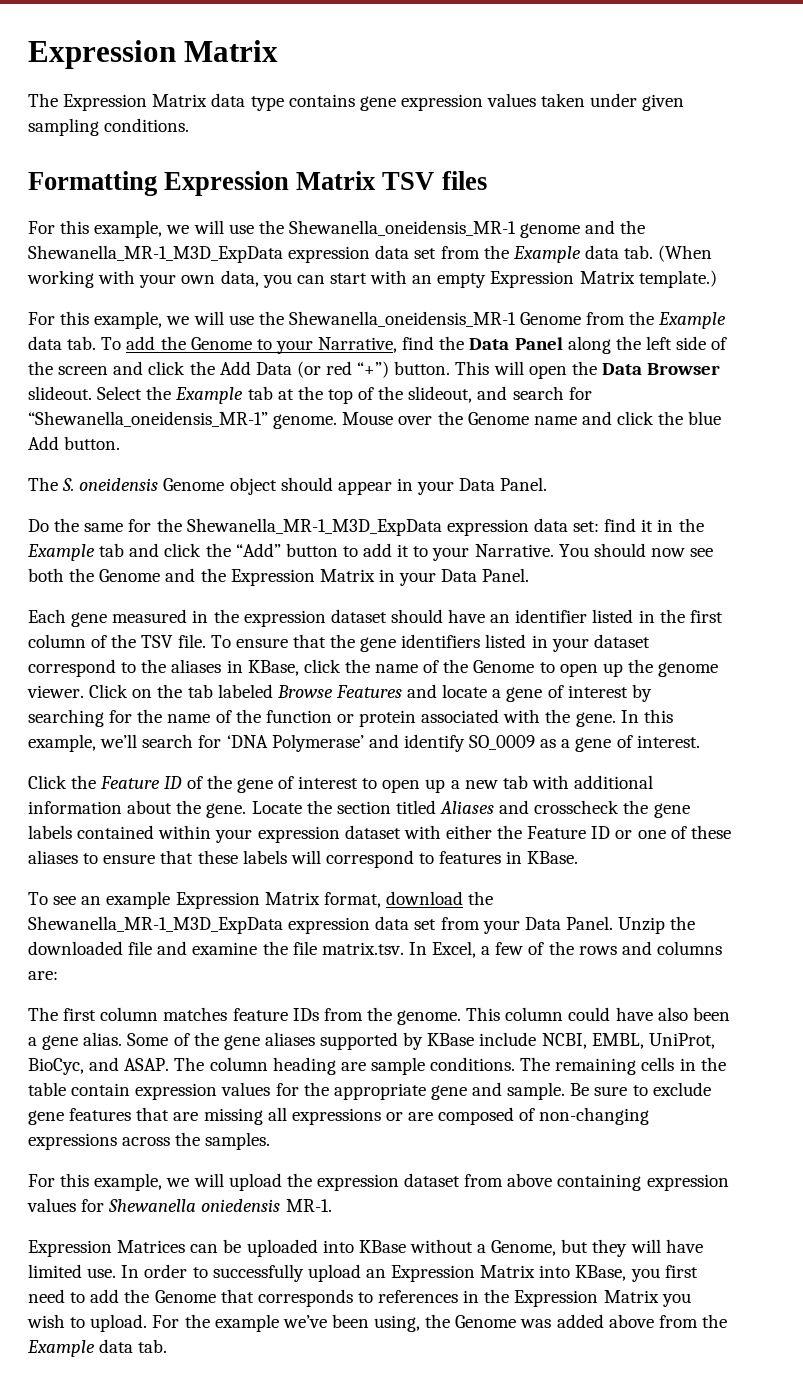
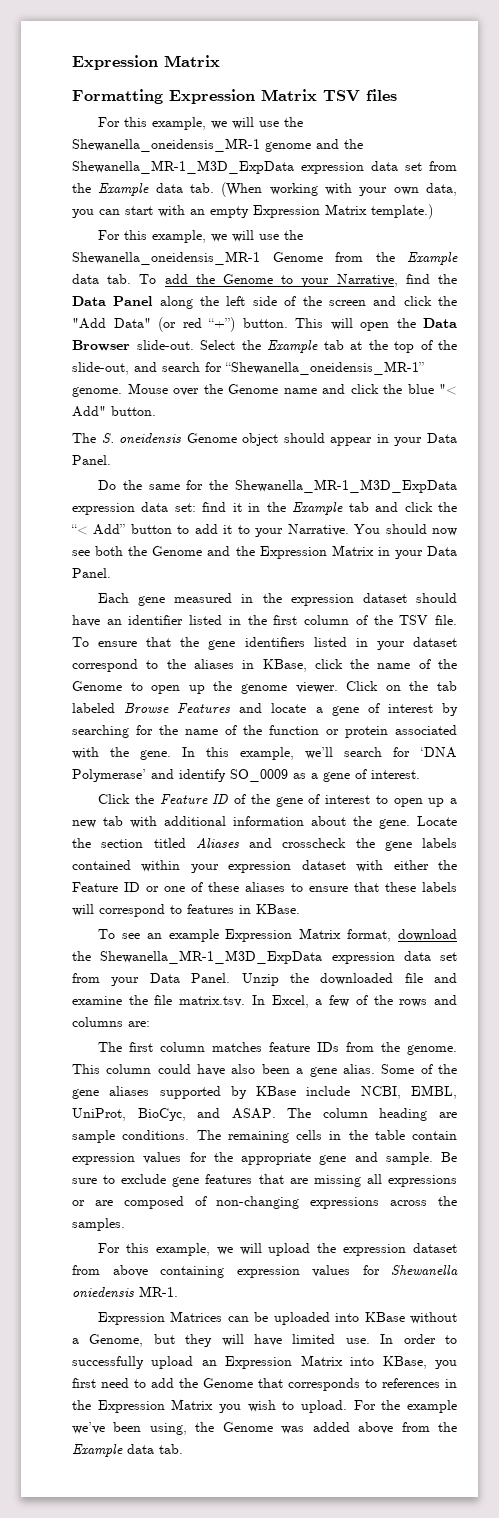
[28,40,279,69] [28,93,685,111] [28,118,190,136] Expression Matrix // The Expression Matrix data type contains gene expression values taken under given sampling conditions. -> [72,55,220,70] Expression Matrix
[219,361,292,375] Add Data -> [72,318,151,329] "Add Data"
[28,386,92,400] slideout. -> [136,340,194,350] slide-out.
[408,386,473,403] slideout, -> [72,362,129,375] slide-out,
[28,436,59,450] Add -> [439,384,457,395] [72,406,106,417] "< Add"
[235,543,281,557] “Add” -> [71,524,126,535] “< Add”

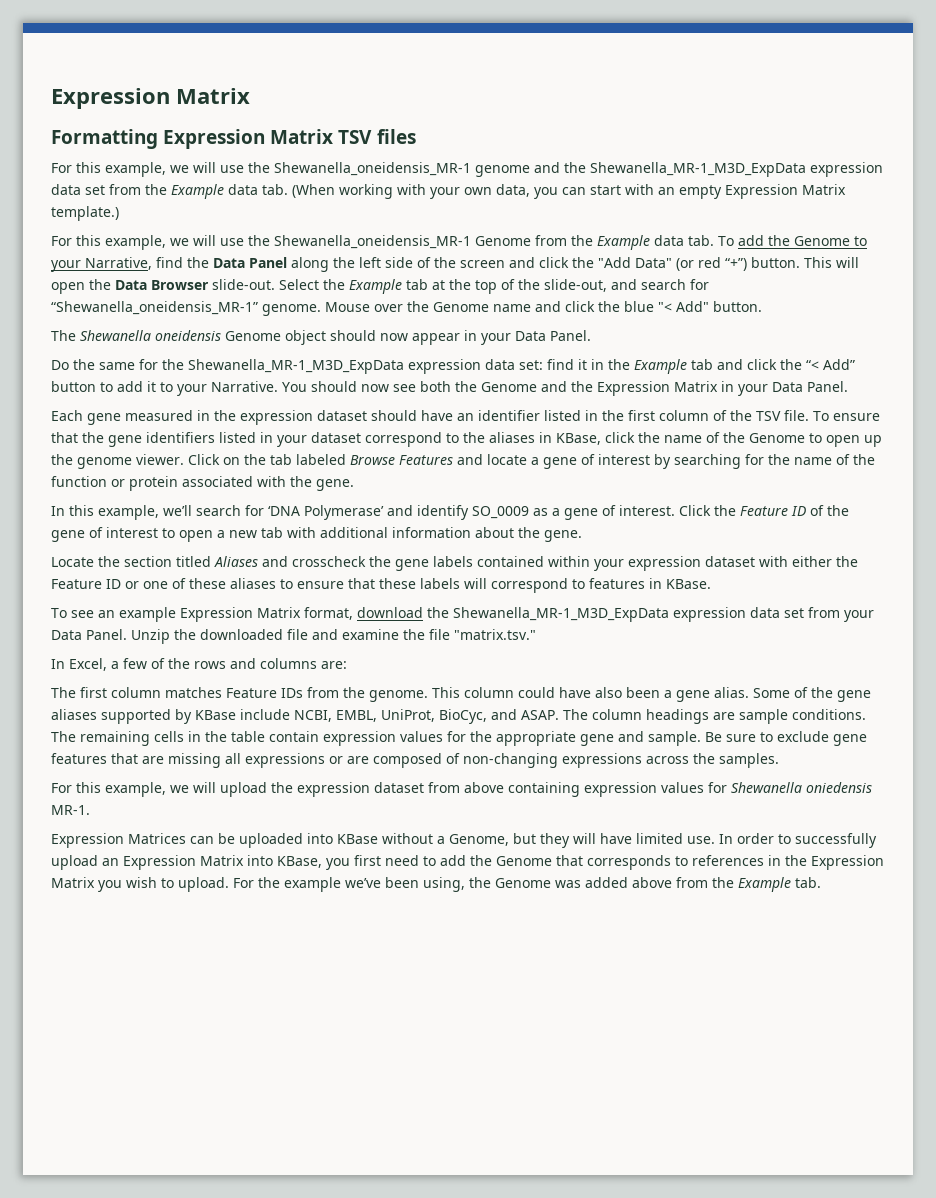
[101,433,114,443] S. -> [80,330,151,341] Shewanella
(325, 438) none -> [380,333,408,341] now
(171, 755) none -> (354, 485) //
(420, 774) // -> (675, 510) none
[428,798,445,807] up -> (213, 536) none
(410, 824) none -> (582, 536) //
[179,996,246,1007] matrix.tsv. -> [454,629,536,640] "matrix.tsv." //
[269,1042,311,1052] feature -> [226,688,277,698] Feature
[379,1108,428,1121] heading -> [646,709,709,724] headings
[127,1444,154,1454] data -> (791, 884) none

